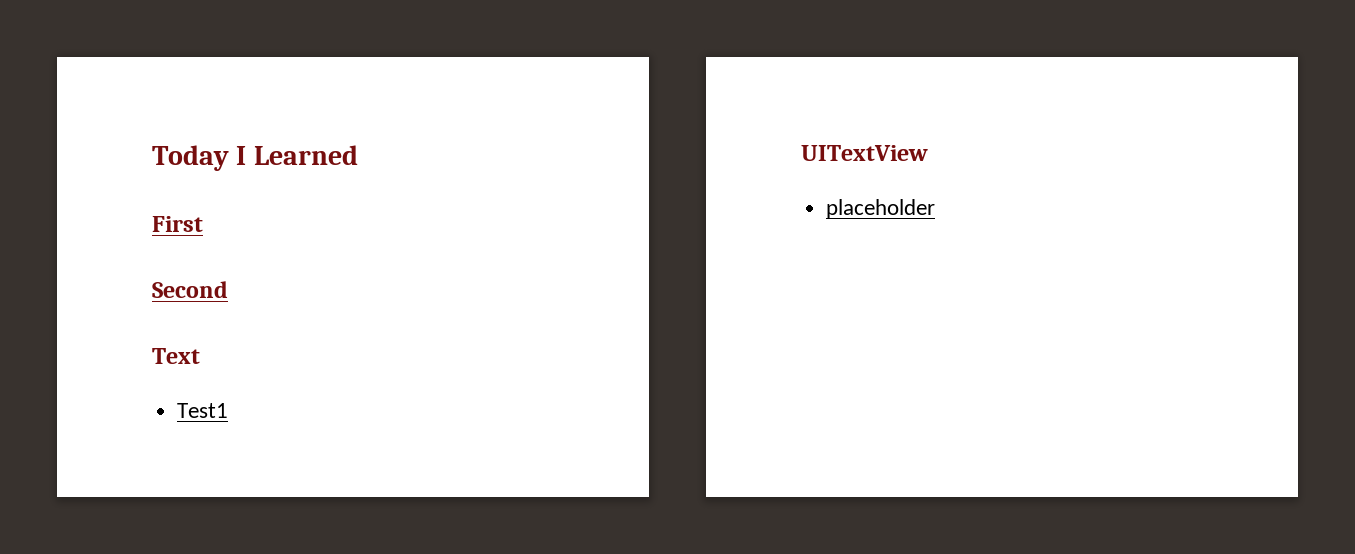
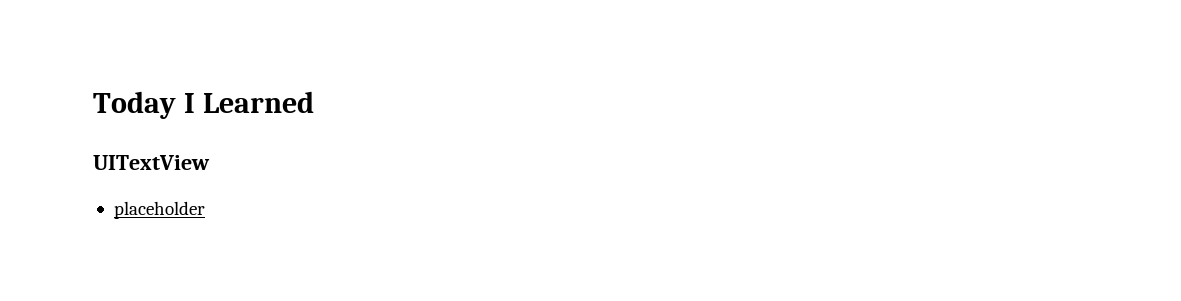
[152,216,203,232] [152,281,228,298] [152,348,200,364] [177,403,229,418] // First // Second // Text // Test1 -> (314, 102) none

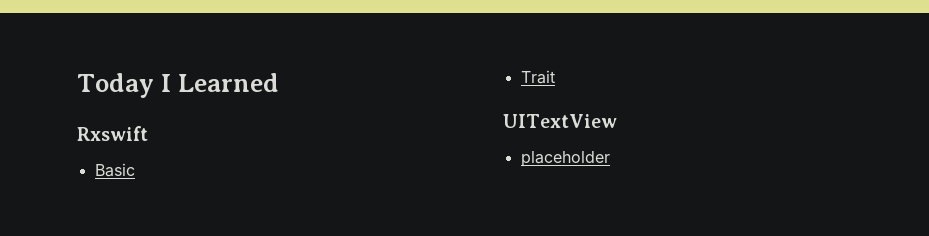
(314, 102) none -> [77,126,148,141] [94,163,135,177] [520,70,555,84] // Rxswift // Basic // Trait

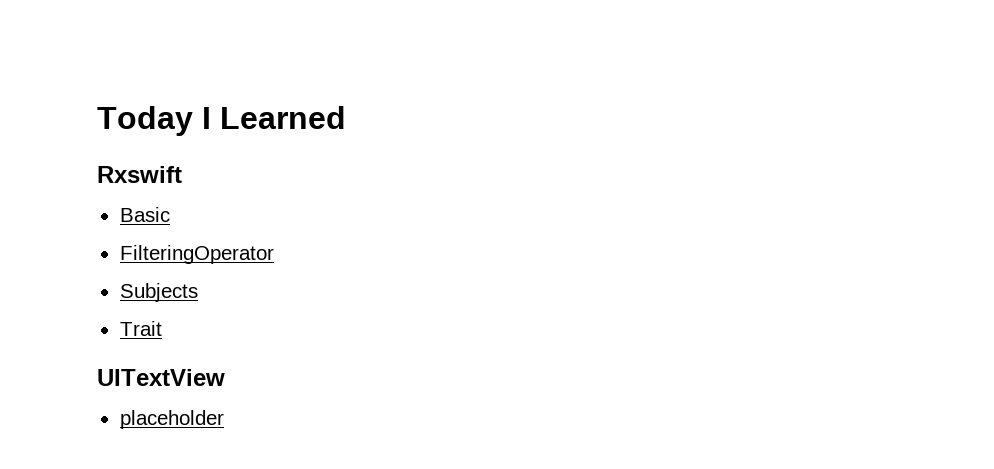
(135, 170) none -> [119,245,274,264] [119,283,198,302] // FilteringOperator // Subjects

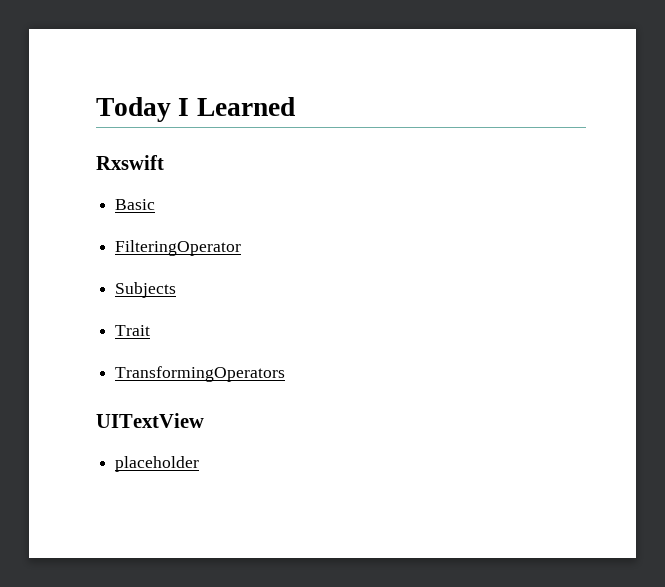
(162, 328) none -> [115,366,286,382] // TransformingOperators

